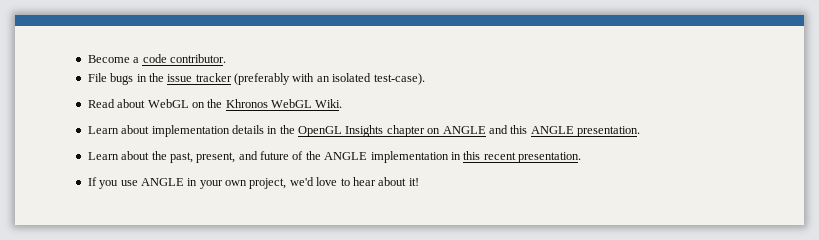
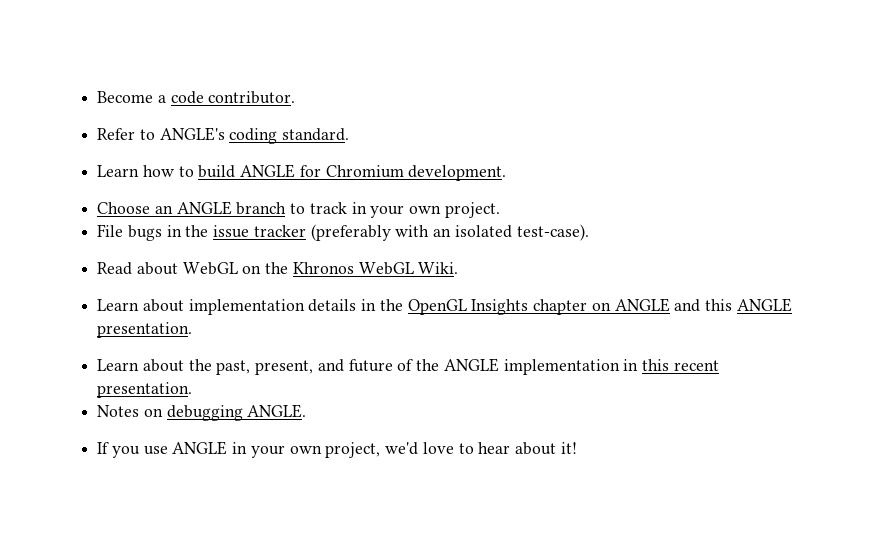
(226, 58) none -> [97,127,350,144] [97,164,507,181] [97,201,500,218] // Refer to ANGLE's coding standard. // Learn how to build ANGLE for Chromium development. // Choose an ANGLE branch to track in your own project.
(581, 157) none -> [97,404,307,421] // Notes on debugging ANGLE.

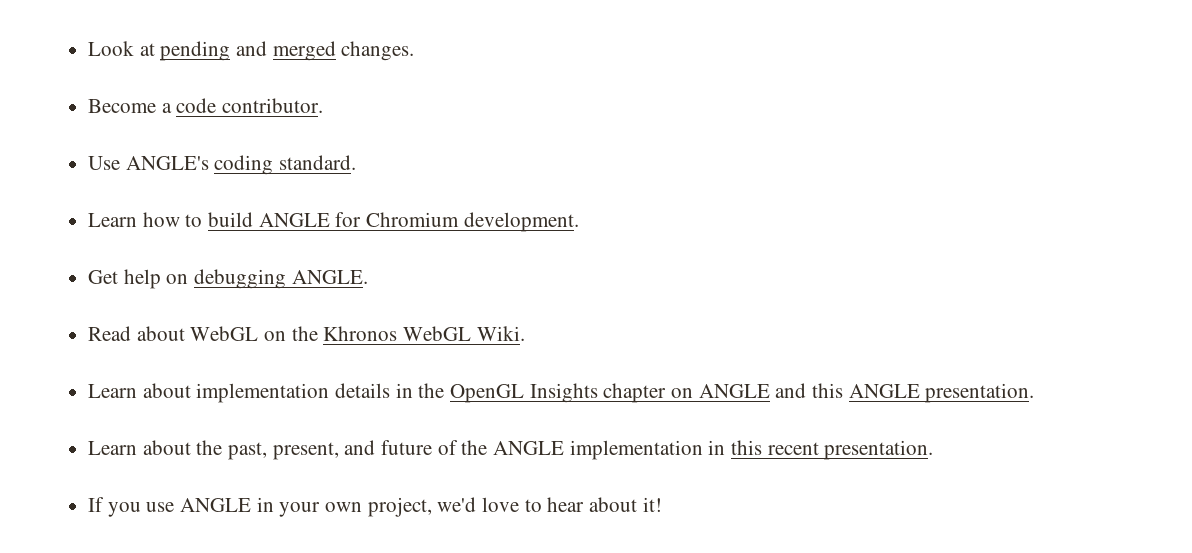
(97, 97) none -> [88,41,415,61] Look at pending and merged changes. //
[97,128,155,140] Refer to -> [88,156,121,170] Use
[97,201,500,218] [97,224,589,241] Choose an ANGLE branch to track in your own project. // File bugs in the issue tracker (preferably with an isolated test-case). -> [88,269,368,289] Get help on debugging ANGLE.
[97,404,307,421] // Notes on debugging ANGLE. -> (934, 450) none

